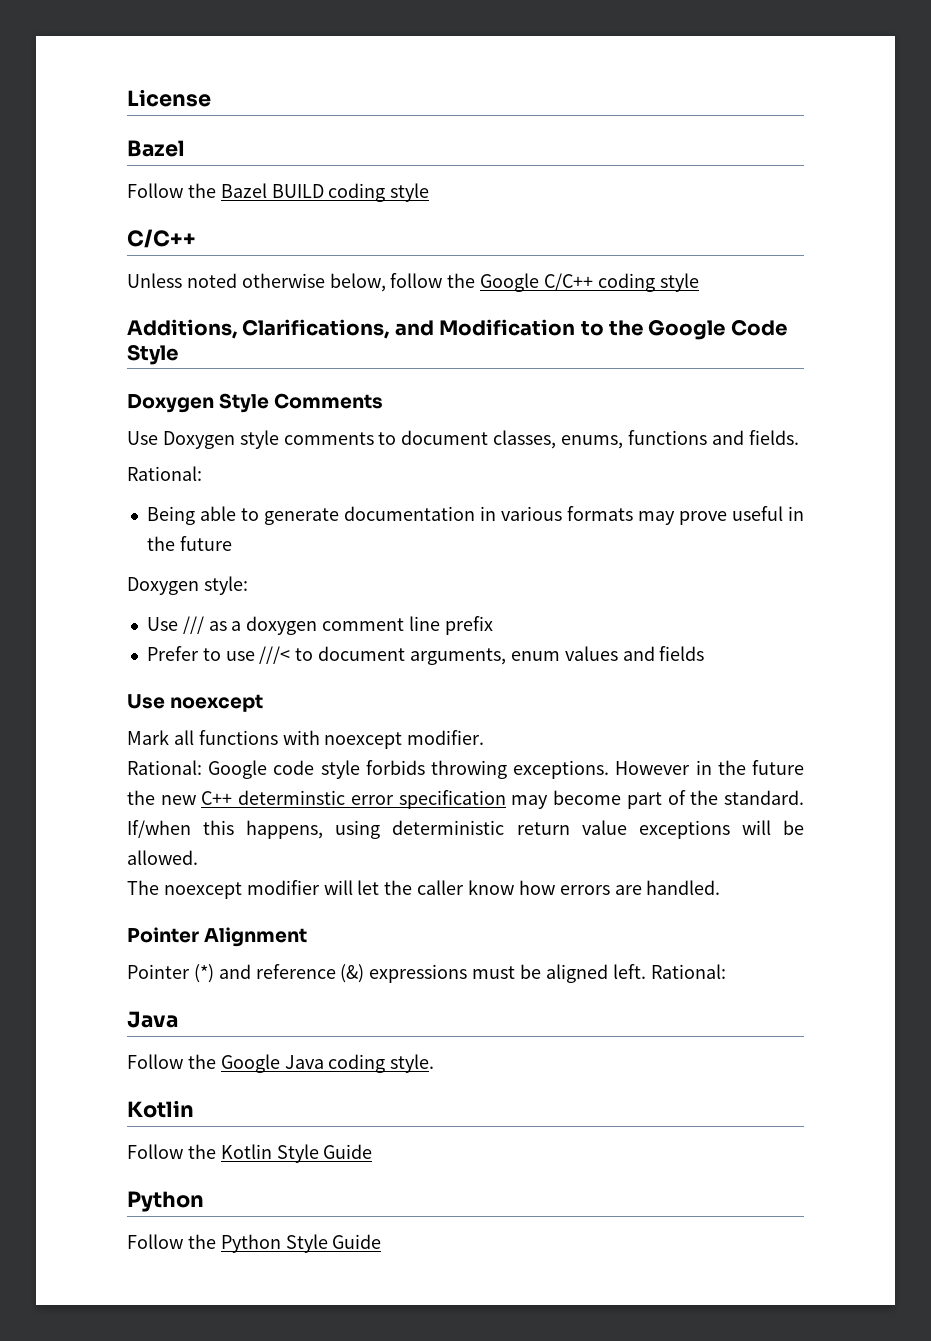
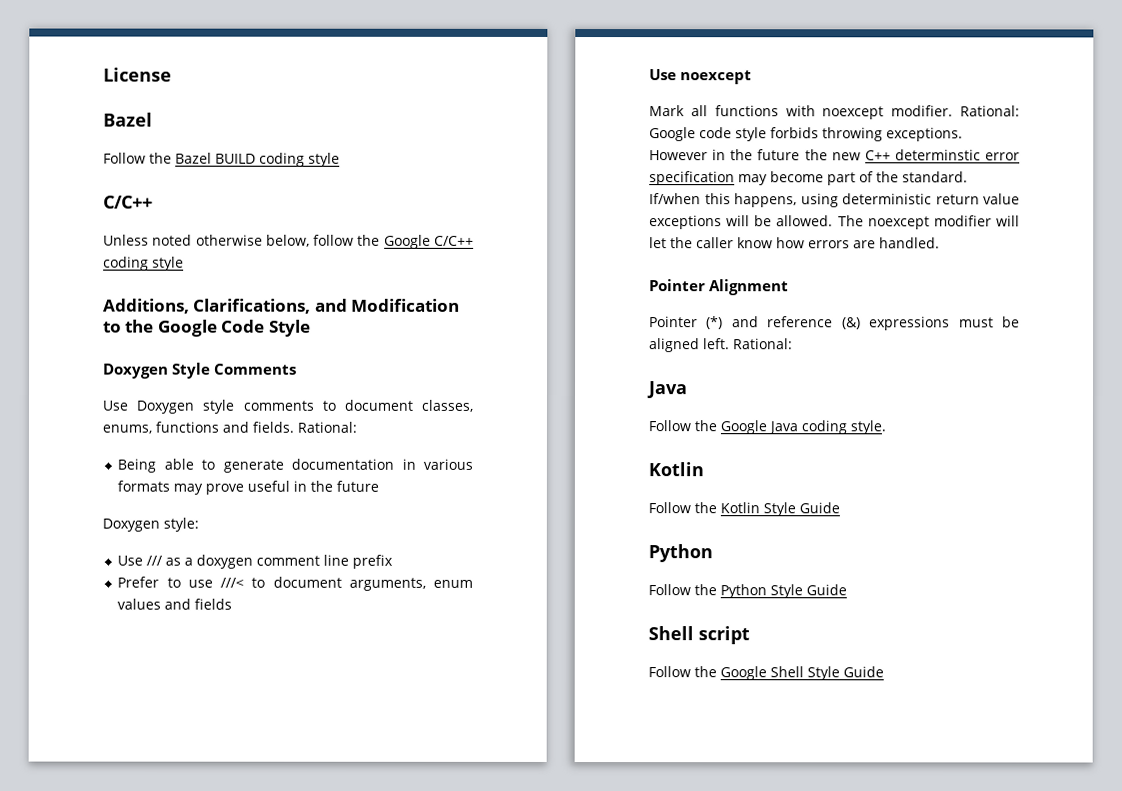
(799, 437) // -> (294, 427) none
(485, 737) // -> (954, 111) none
(198, 857) // -> (834, 221) none
(382, 1241) none -> [648,626,750,645] [648,666,884,681] // Shell script // Follow the Google Shell Style Guide

